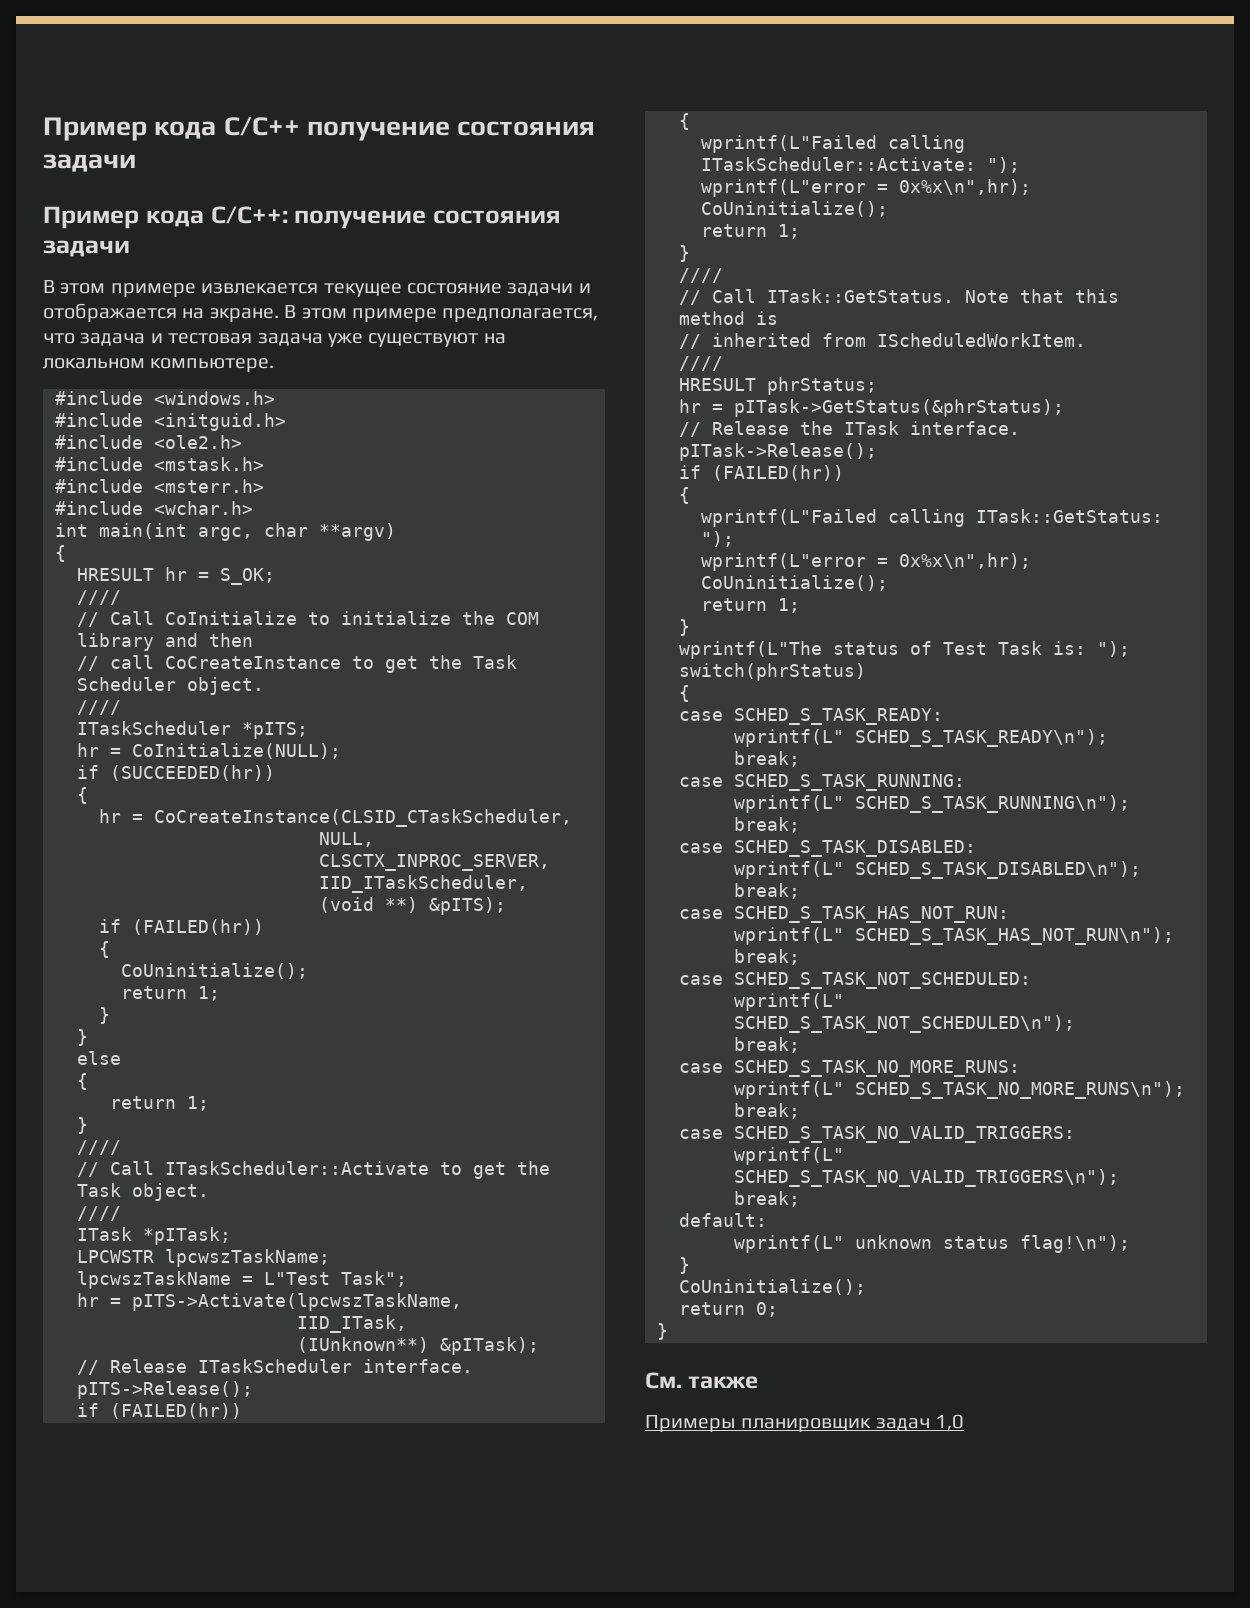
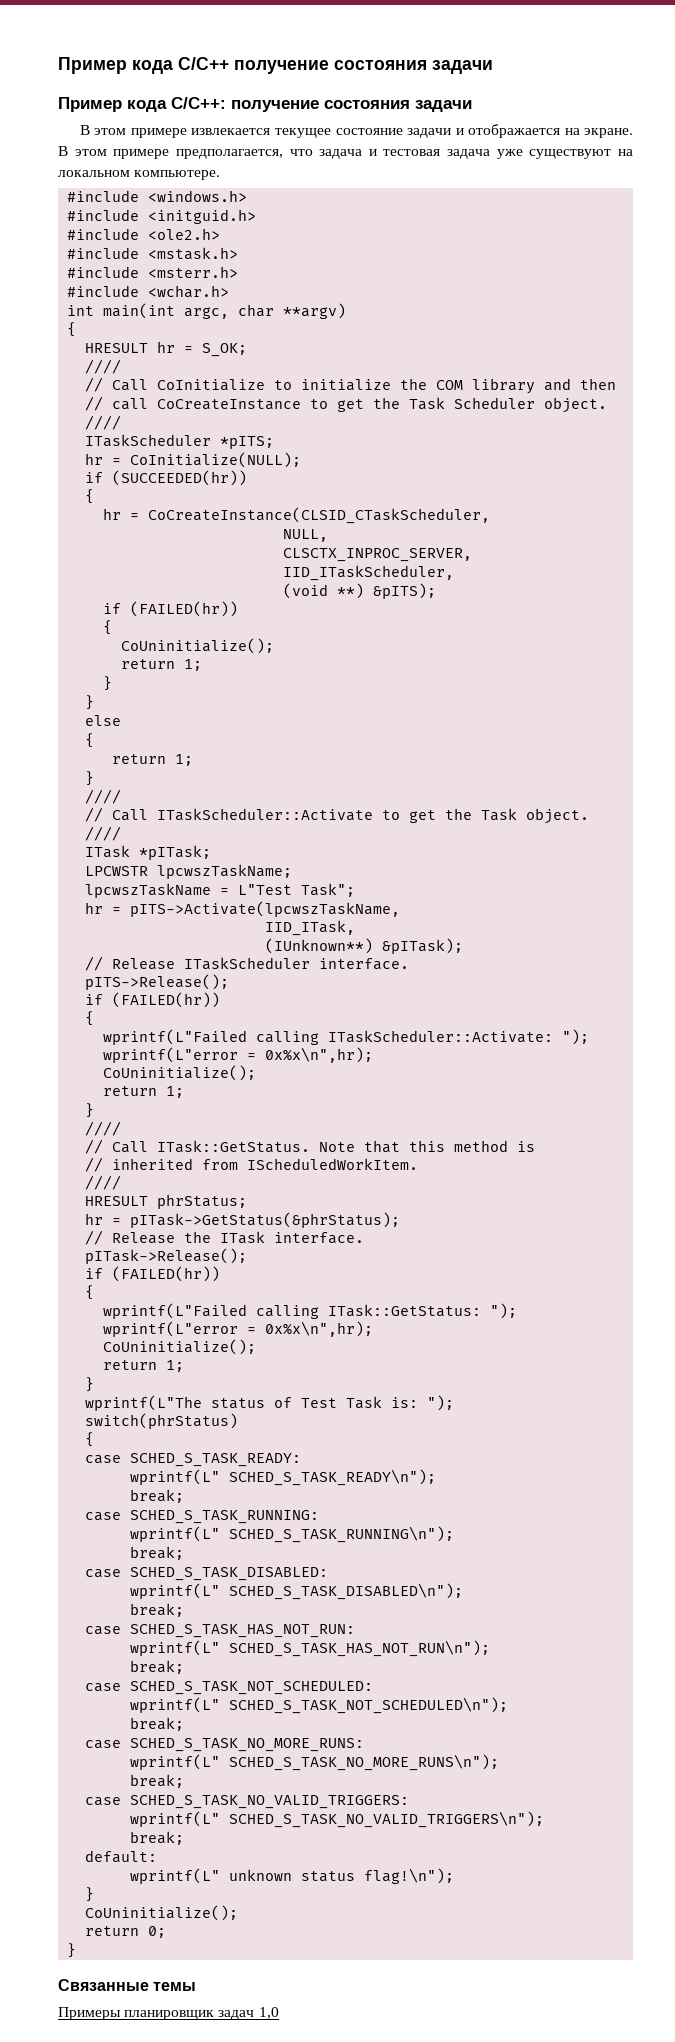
[645,1372,759,1389] См. также -> [58,1979,197,1991] Связанные темы

